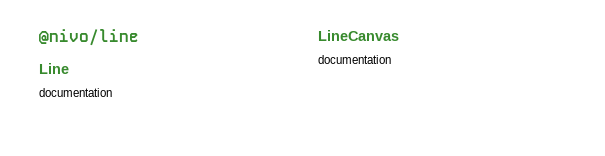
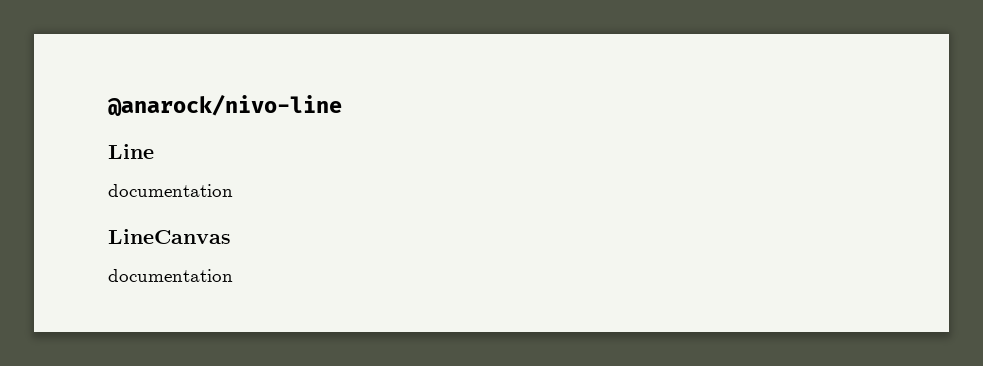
[39,29,139,46] @nivo/line -> [107,94,342,116] @anarock/nivo-line

